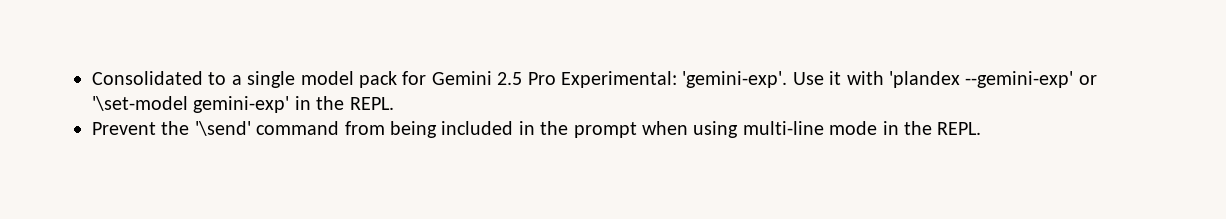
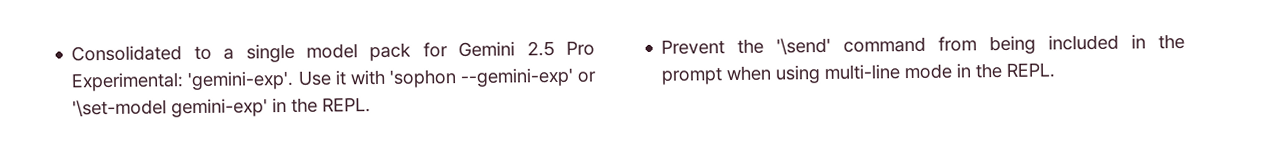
[888,71,960,88] 'plandex -> [388,69,457,88] 'sophon

